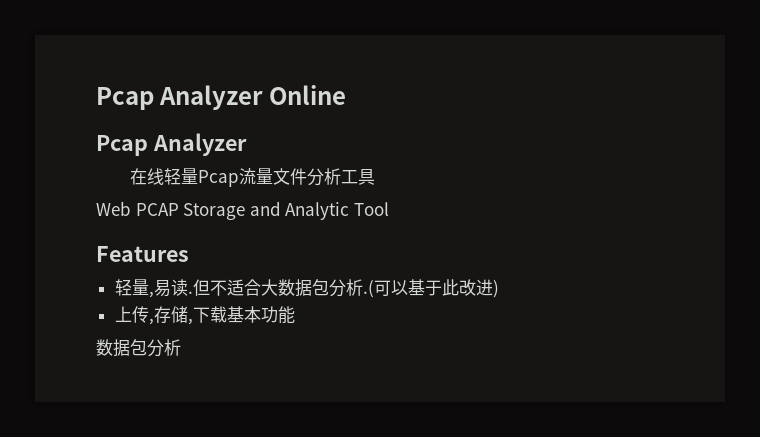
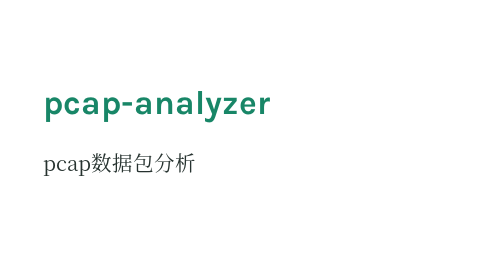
[96,85,346,110] [96,133,247,156] [130,168,376,187] [96,201,389,220] [96,246,189,262] [114,279,499,298] [114,306,295,325] Pcap Analyzer Online // Pcap Analyzer // 在线轻量Pcap流量文件分析工具 // Web PCAP Storage and Analytic Tool // Features // 轻量,易读.但不适合大数据包分析.(可以基于此改进) // 上传,存储,下载基本功能 // -> [43,91,270,123] [43,160,91,176] pcap-analyzer // pcap

